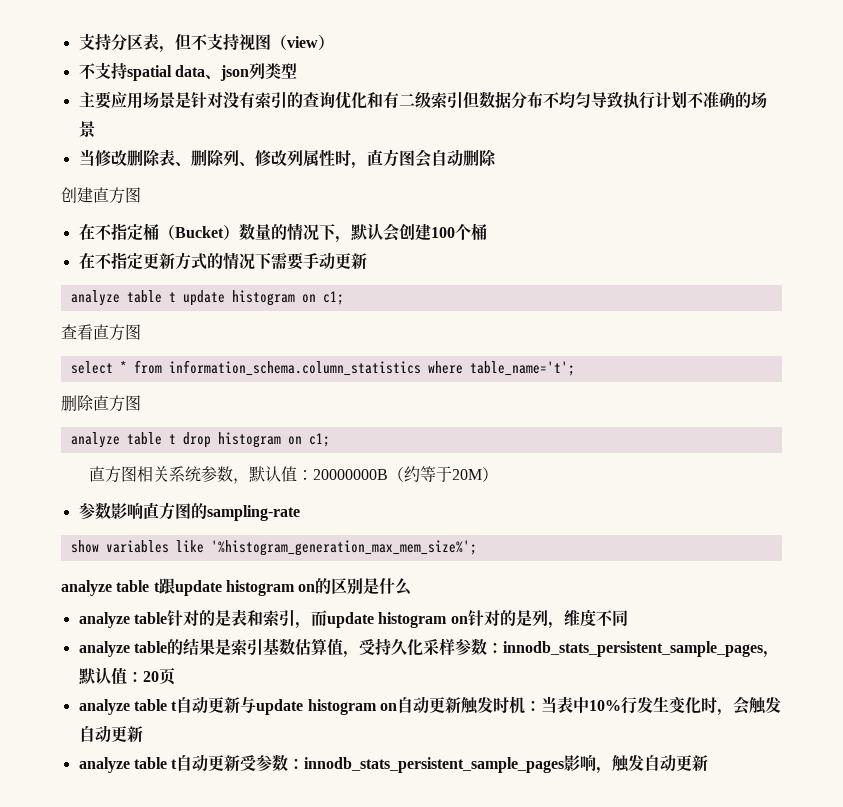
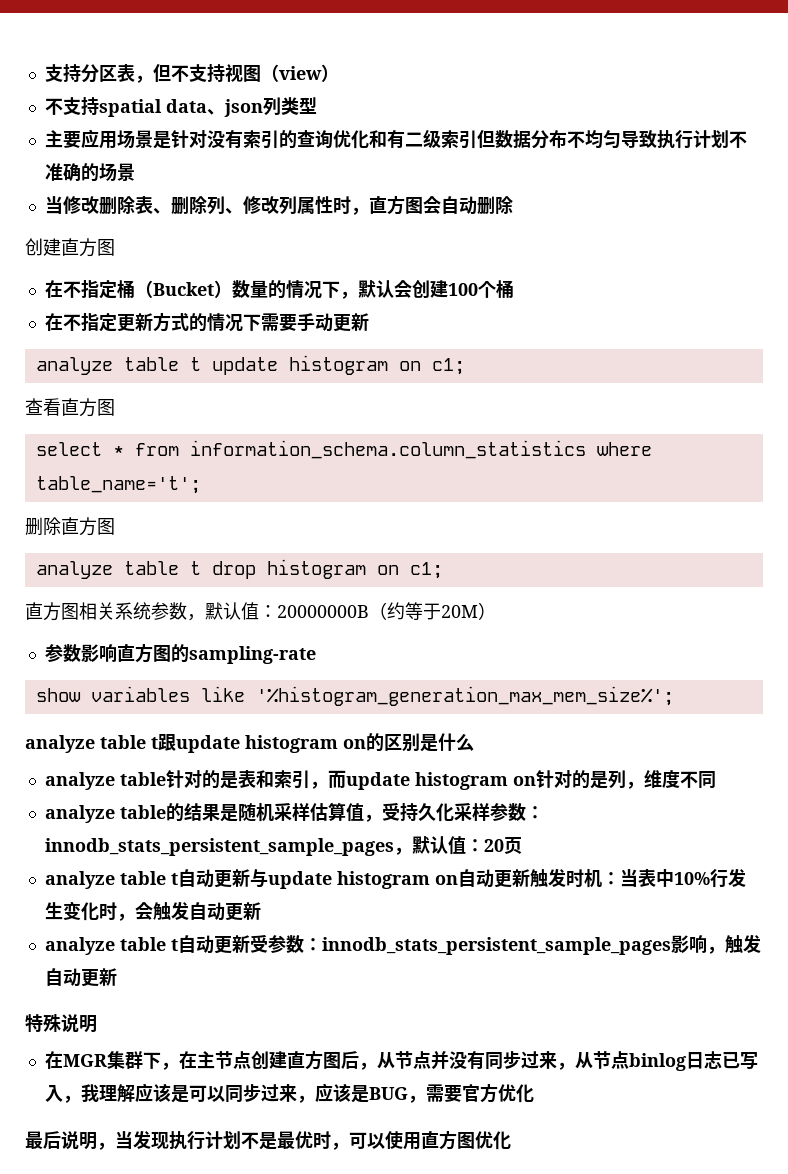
[229,638,295,656] 索引基数 -> [237,803,310,822] 随机采样
(709, 763) none -> [25,1014,97,1033] [44,1050,758,1071] [44,1083,534,1103] [25,1130,511,1150] // 特殊说明 // 在MGR集群下，在主节点创建直方图后，从节点并没有同步过来，从节点binlog日志已写入，我理解应该是可以同步过来，应该是BUG，需要官方优化 // 最后说明，当发现执行计划不是最优时，可以使用直方图优化

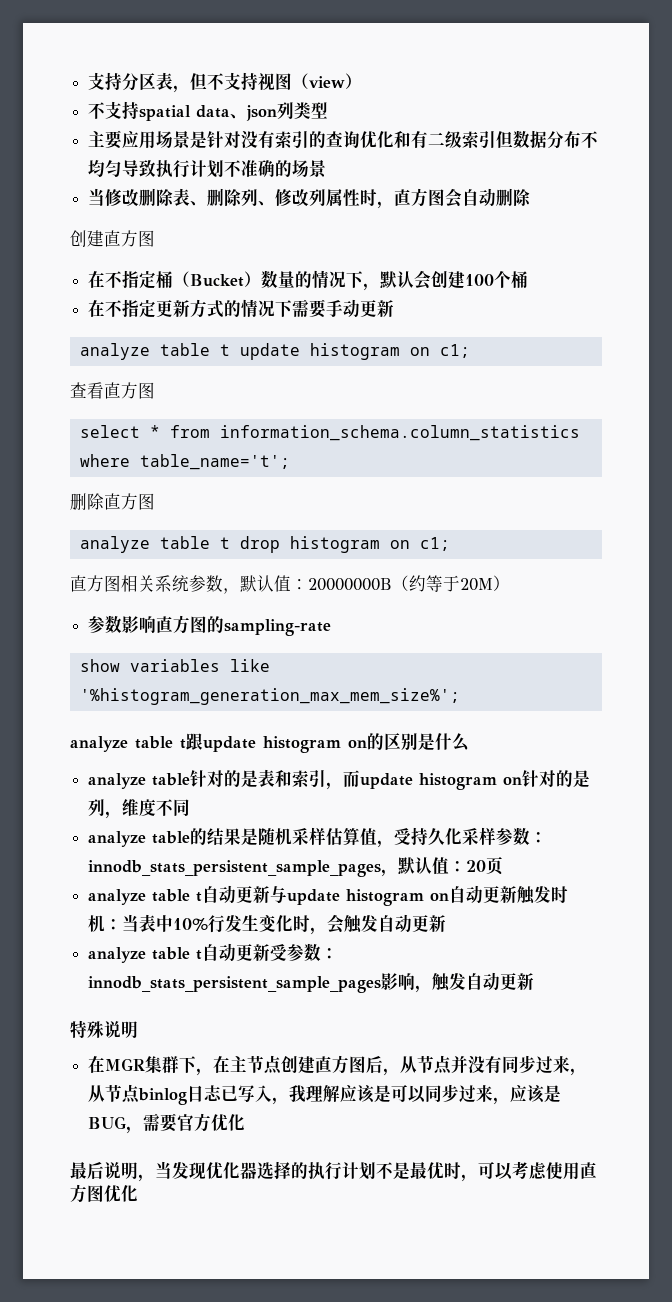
(169, 1140) none -> [206,1161,308,1179] 优化器选择的
(385, 1141) none -> [512,1161,547,1180] 考虑

